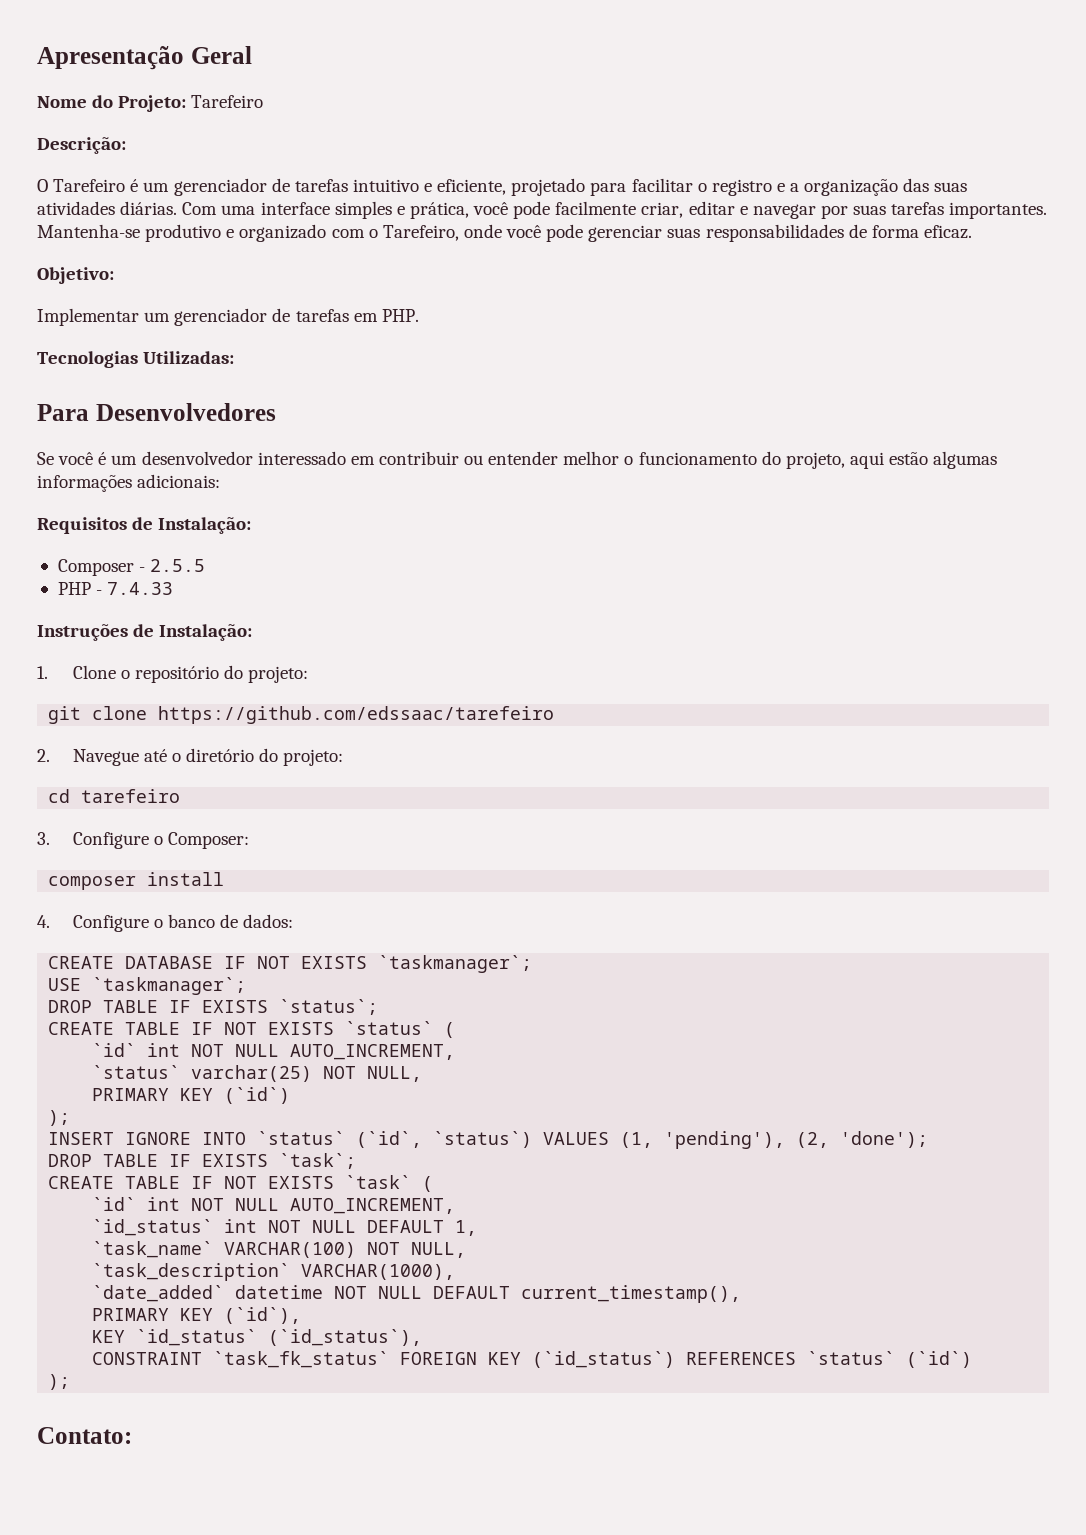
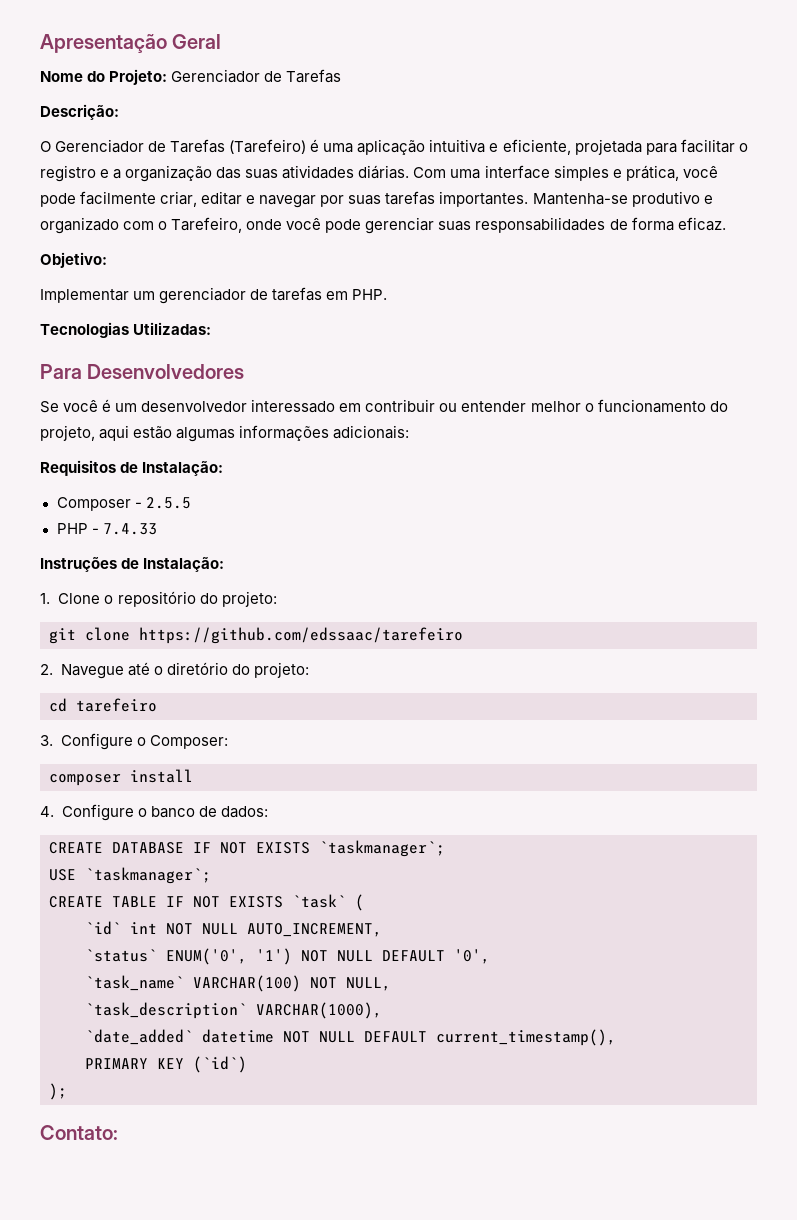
[191,95,264,108] Tarefeiro -> [171,69,342,83] Gerenciador de Tarefas
[53,178,419,196] Tarefeiro é um gerenciador de tarefas intuitivo -> [55,139,486,155] Gerenciador de Tarefas (Tarefeiro) é uma aplicação intuitiva
[511,178,586,196] projetado -> [574,139,642,155] projetada
[48,999,379,1015] [48,1021,456,1038] [92,1043,456,1060] [92,1065,423,1082] [92,1087,291,1104] [48,1110,71,1126] [48,1131,929,1149] [48,1153,357,1169] // DROP TABLE IF EXISTS `status`; // CREATE TABLE IF NOT EXISTS `status` ( // `id` int NOT NULL AUTO_INCREMENT, // `status` varchar(25) NOT NULL, // PRIMARY KEY (`id`) // ); // INSERT IGNORE INTO `status` (`id`, `status`) VALUES (1, 'pending'), (2, 'done'); // DROP TABLE IF EXISTS `task`; -> (211, 875) none
[92,1219,478,1236] `id_status` int NOT NULL DEFAULT 1, -> [85,948,490,965] `status` ENUM('0', '1') NOT NULL DEFAULT '0',
[224,1307,302,1324] [92,1329,423,1346] [92,1351,896,1368] (`id`), // KEY `id_status` (`id_status`), // CONSTRAINT `task_fk_status` FOREIGN KEY (`id_status`) REFERENCES `status` -> (184, 1063) none

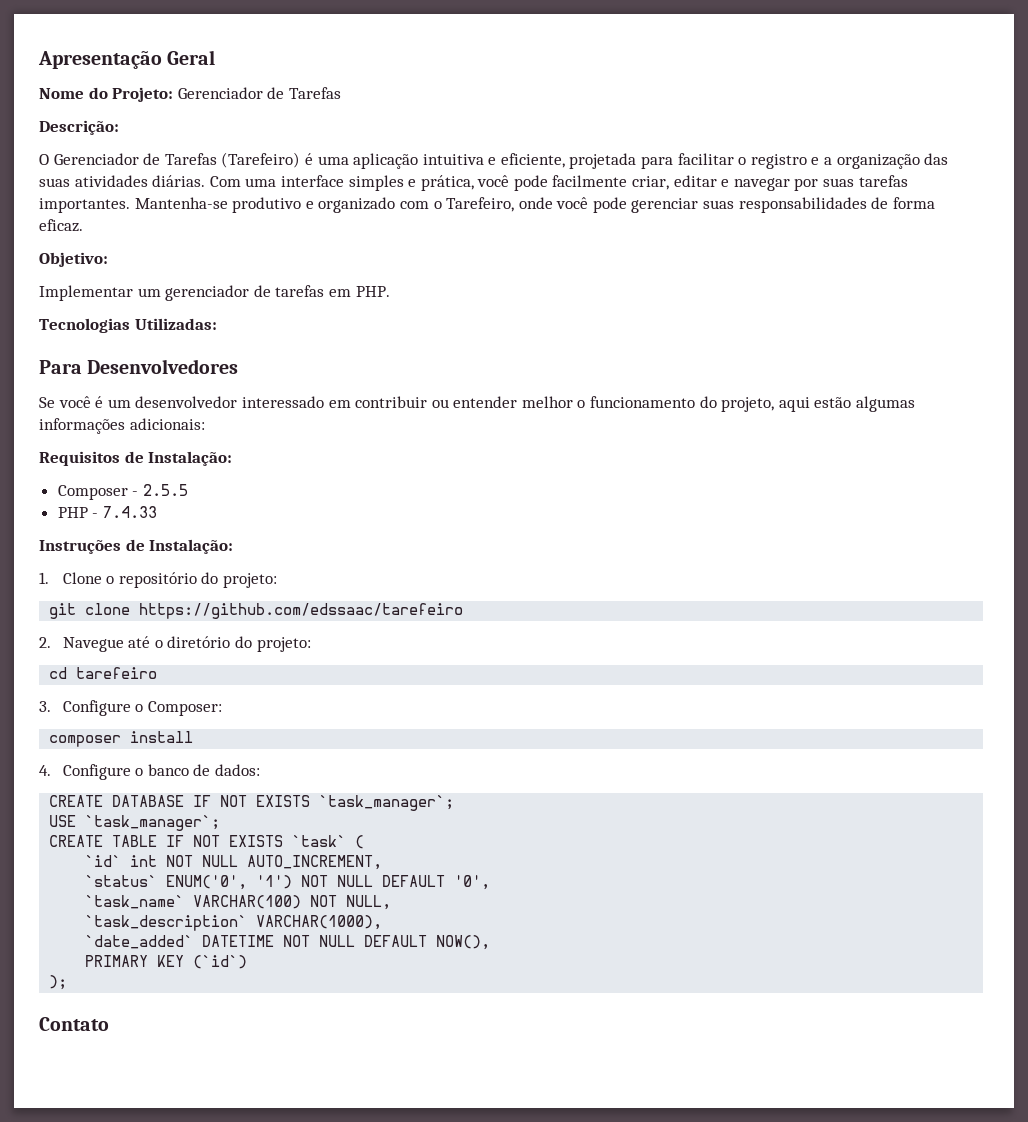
[319,840,445,857] `taskmanager`; -> [319,795,455,811] `task_manager`;
[85,867,211,884] `taskmanager`; -> [85,815,221,831] `task_manager`;
[202,1029,616,1046] datetime NOT NULL DEFAULT current_timestamp(), -> [202,935,491,950] DATETIME NOT NULL DEFAULT NOW(),
[40,1125,118,1140] Contato: -> [39,1017,109,1031] Contato

